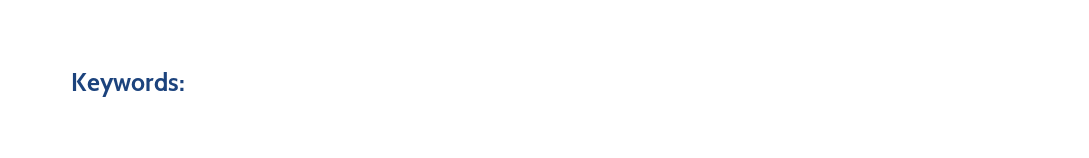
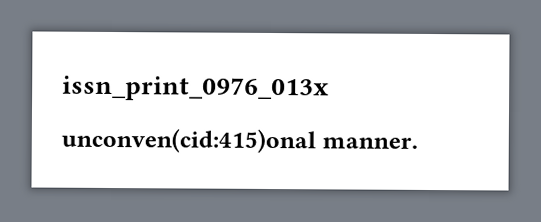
[71,72,185,97] Keywords: -> [62,75,329,102] [61,127,418,154] issn_print_0976_013x // unconven(cid:415)onal manner.

